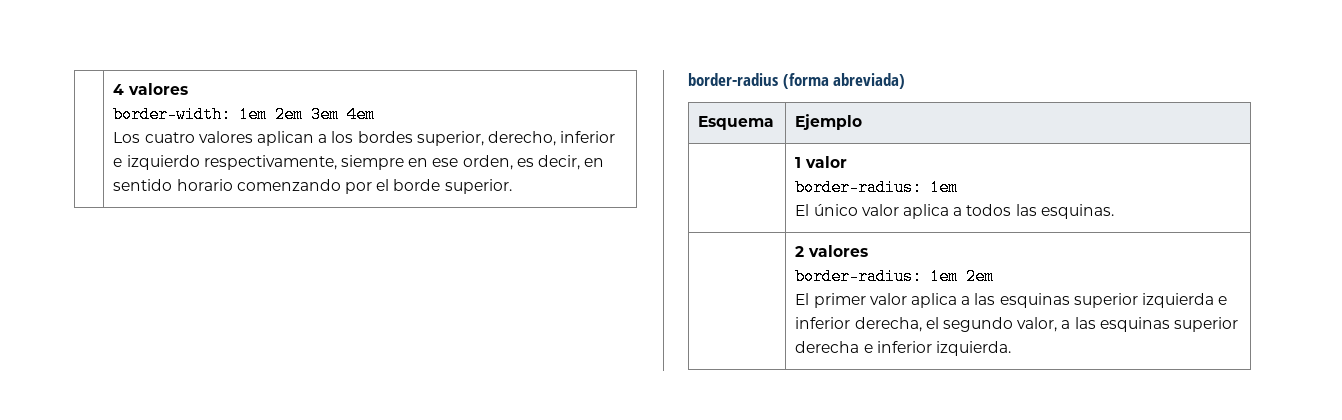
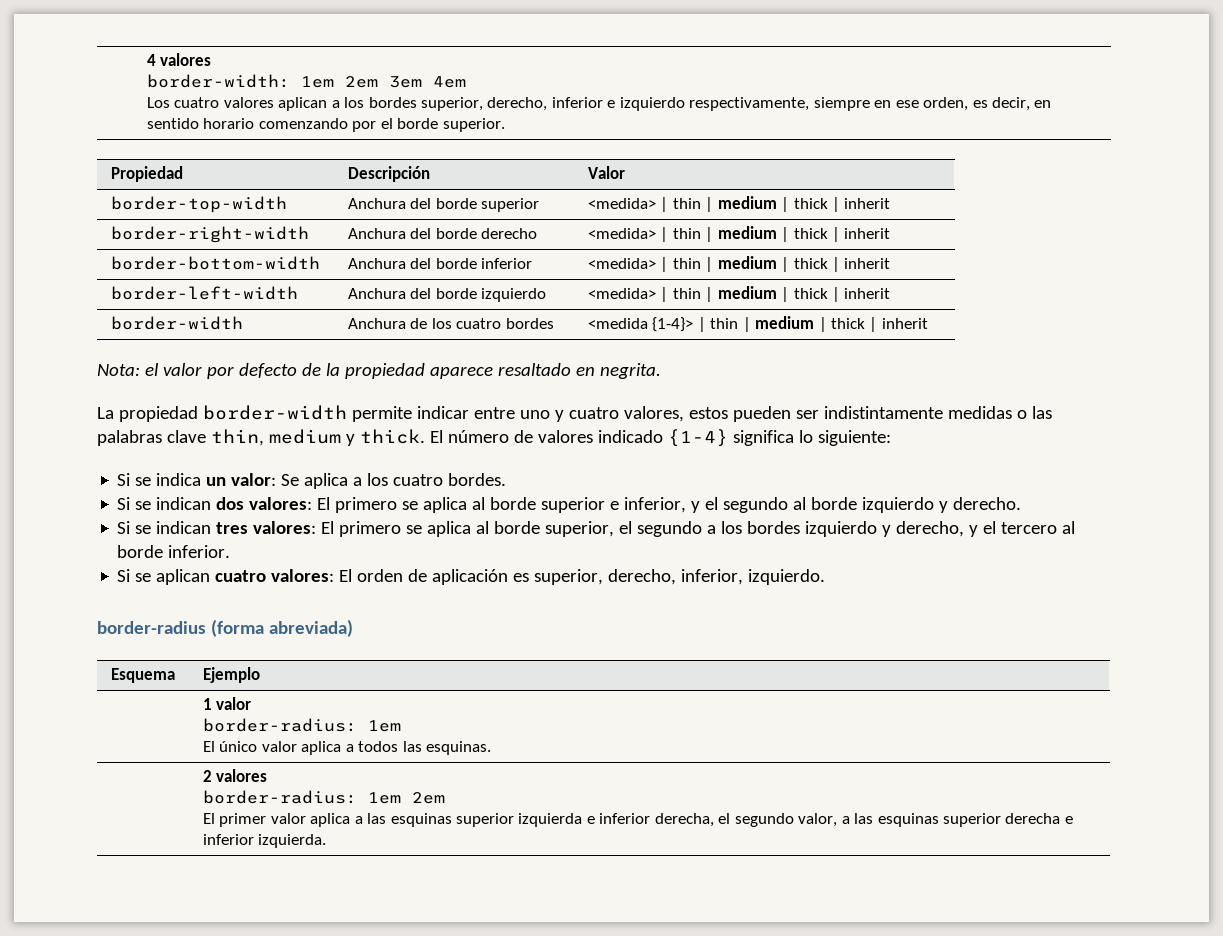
(512, 186) none -> [110,166,183,182] [347,166,430,182] [587,166,625,179] [110,196,287,213] [347,198,540,212] [587,196,891,212] [110,226,309,243] [347,228,538,239] [587,226,891,242] [110,256,320,270] [347,258,533,269] [587,256,891,272] [110,286,298,300] [347,288,547,302] [587,286,891,302] [110,316,243,330] [347,318,554,329] [587,316,928,332] [97,363,661,379] [97,405,1052,422] [97,429,891,447] [117,473,507,489] [117,497,1022,513] [117,521,1076,537] [117,545,231,558] [117,569,826,585] // Propiedad | Descripción | Valor // border-top-width | Anchura del borde superior | <medida> | thin | medium | thick | inherit // border-right-width | Anchura del borde derecho | <medida> | thin | medium | thick | inherit // border-bottom-width | Anchura del borde inferior | <medida> | thin | medium | thick | inherit // border-left-width | Anchura del borde izquierdo | <medida> | thin | medium | thick | inherit // border-width | Anchura de los cuatro bordes | <medida {1-4}> | thin | medium | thick | inherit // Nota: el valor por defecto de la propiedad aparece resaltado en negrita. // La propiedad border-width permite indicar entre uno y cuatro valores, estos pueden ser indistintamente medidas o las palabras clave thin, medium y thick. El número de valores indicado {1-4} significa lo siguiente: // Si se indica un valor: Se aplica a los cuatro bordes. // Si se indican dos valores: El primero se aplica al borde superior e inferior, y el segundo al borde izquierdo y derecho. // Si se indican tres valores: El primero se aplica al borde superior, el segundo a los bordes izquierdo y derecho, y el tercero al borde inferior. // Si se aplican cuatro valores: El orden de aplicación es superior, derecho, inferior, izquierdo.

